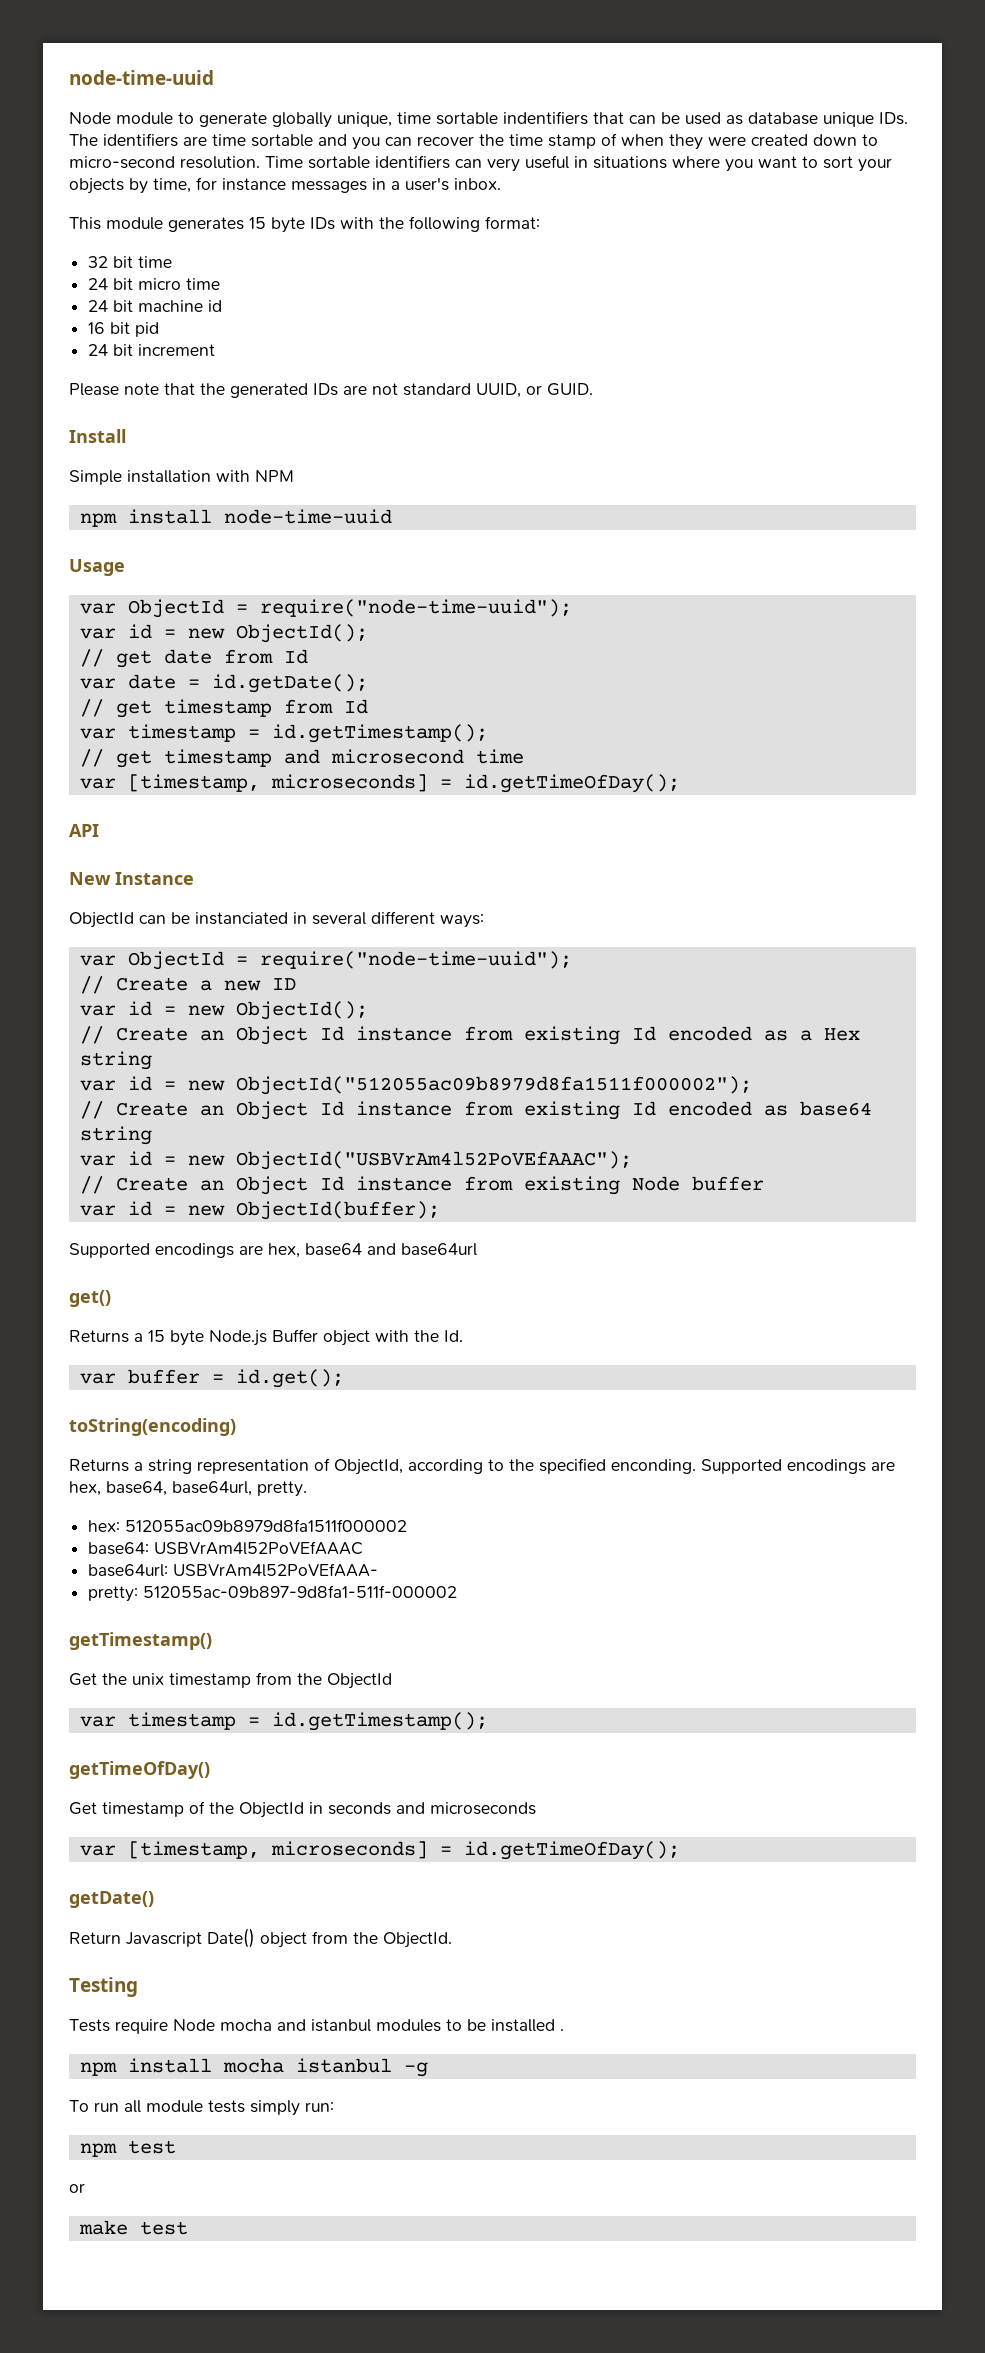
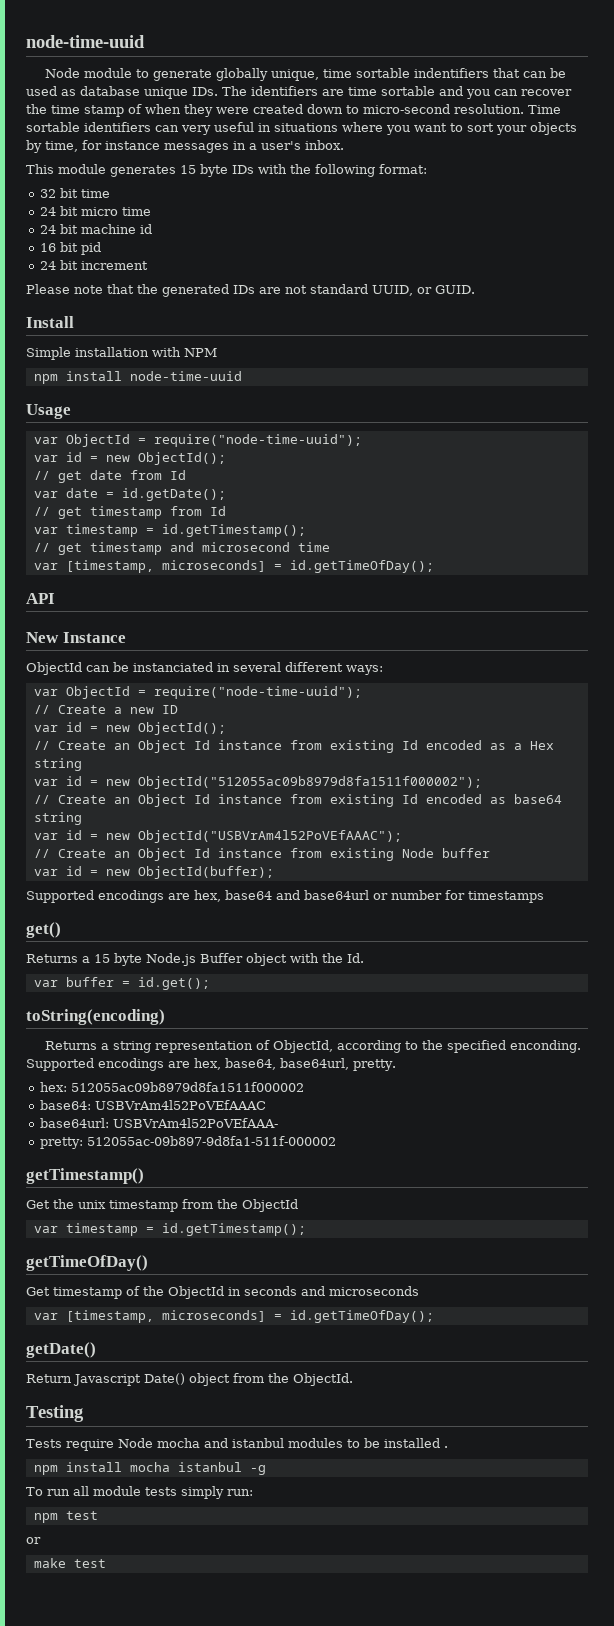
(477, 1249) none -> [373,890,544,903] or number for timestamps

